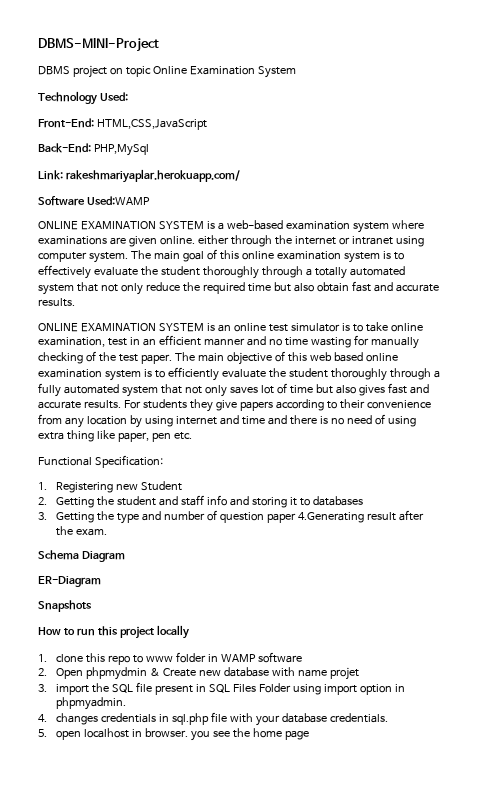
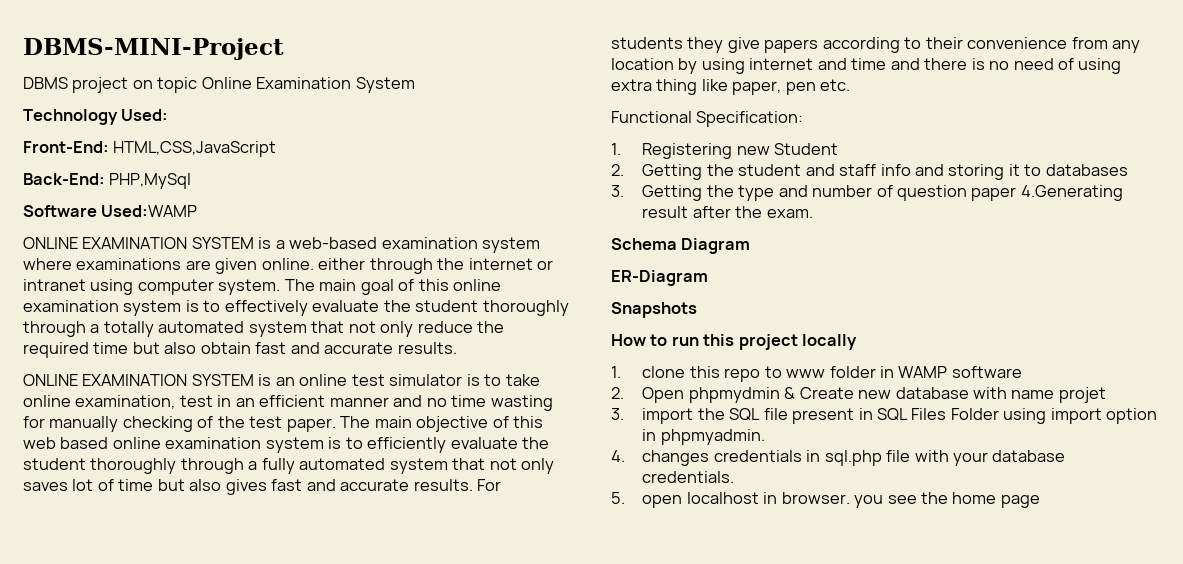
[38,169,240,183] // Link: rakeshmariyaplar.herokuapp.com/ -> (192, 181) none

